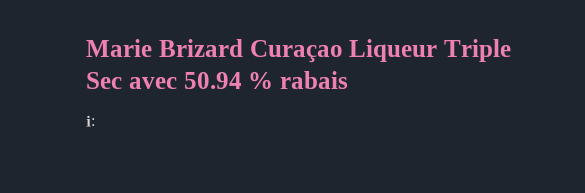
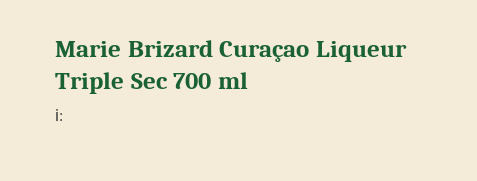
[128,71,348,89] avec 50.94 % rabais -> [173,72,248,89] 700 ml

